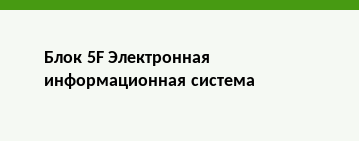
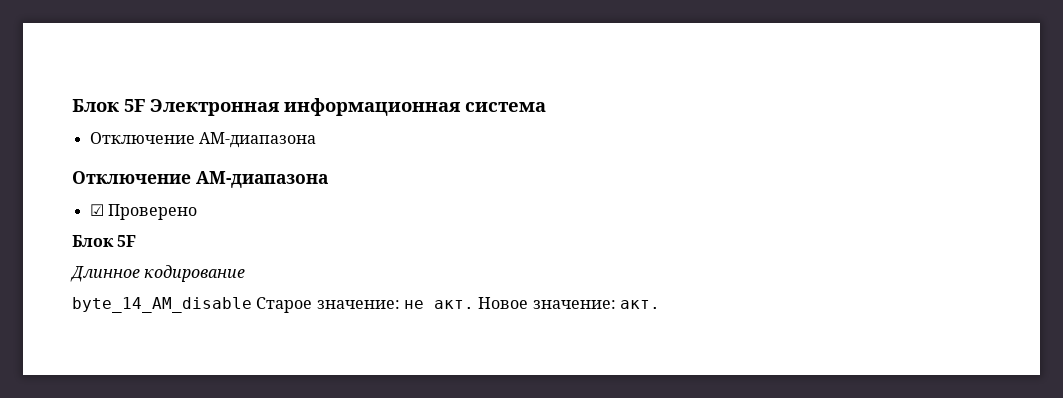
(255, 81) none -> [89,132,316,148] [72,171,328,188] [89,204,197,220] [72,235,137,247] [70,265,246,282] [72,297,660,313] // Отключение AM-диапазона // Отключение AM-диапазона // ☑ Проверено // Блок 5F // Длинное кодирование // byte_14_AM_disable Старое значение: не акт. Новое значение: акт.

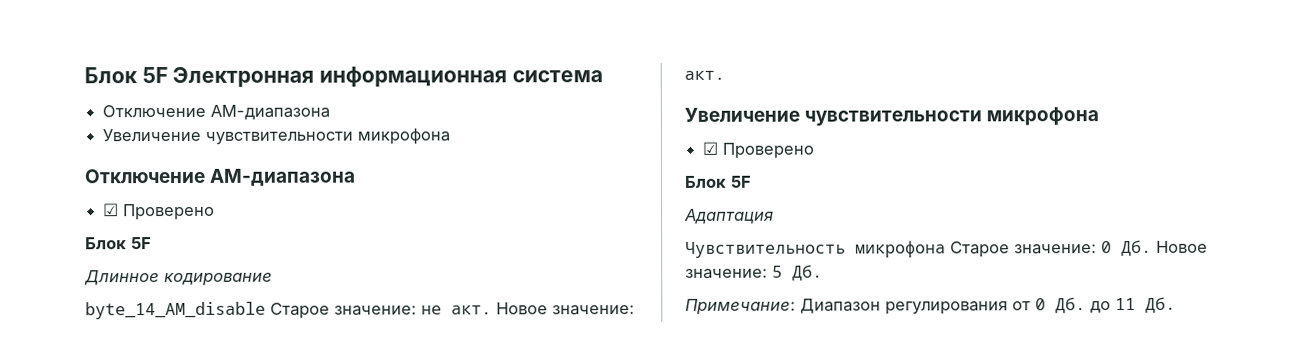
(316, 140) none -> [102,128,451,145] // Увеличение чувствительности микрофона
(660, 304) none -> [684,107,1100,126] [702,141,815,159] [684,175,752,188] [684,208,774,224] [685,239,1208,258] [685,264,823,281] [685,296,1176,315] // Увеличение чувствительности микрофона // ☑ Проверено // Блок 5F // Адаптация // Чувствительность микрофона Старое значение: 0 Дб. Новое значение: 5 Дб. // Примечание: Диапазон регулирования от 0 Дб. до 11 Дб.

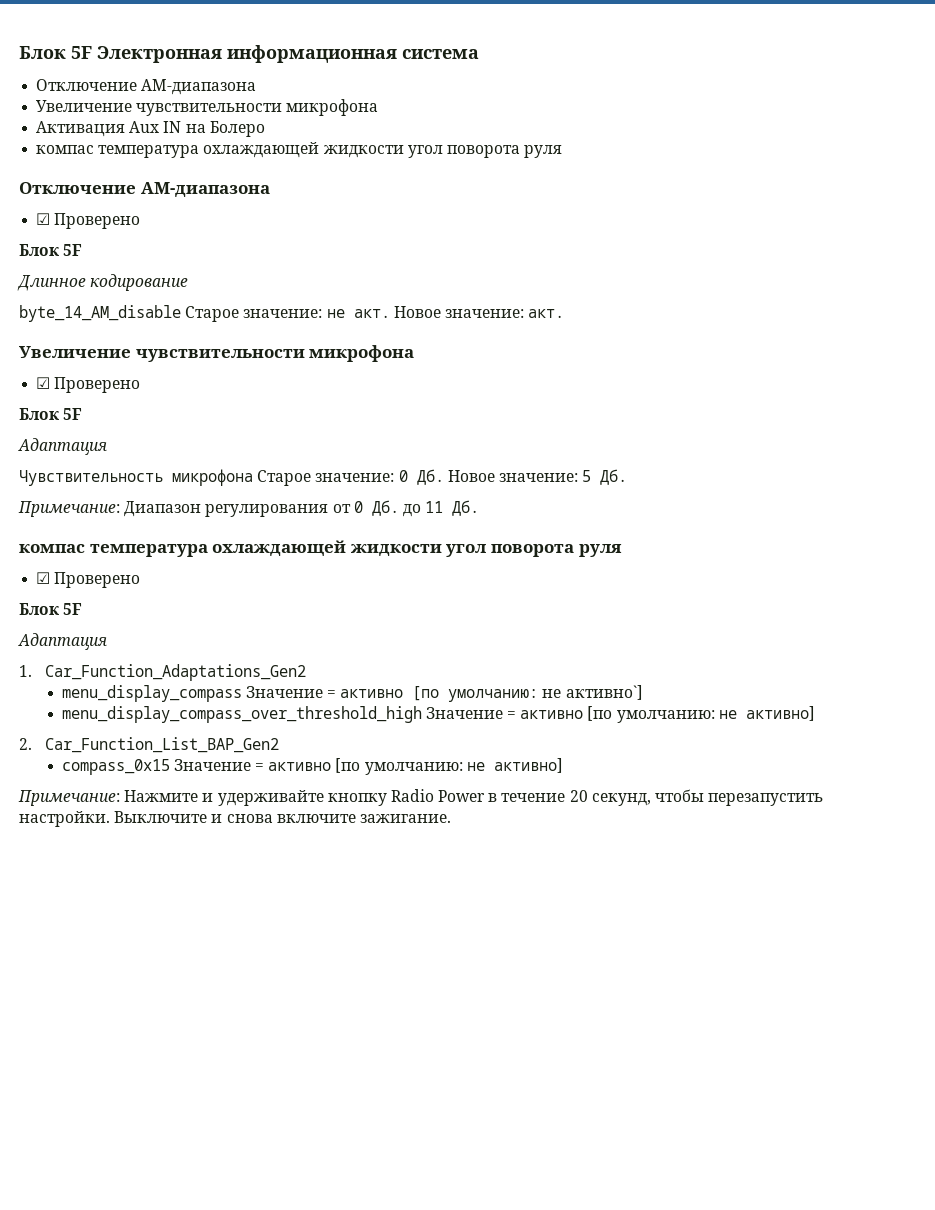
(451, 136) none -> [36,121,265,137] [36,142,563,158] // Активация Aux IN на Болеро // компас температура охлаждающей жидкости угол поворота руля
(1176, 304) none -> [19,540,622,557] [36,572,141,588] [19,603,83,615] [18,633,107,650] [19,664,306,681] [61,685,643,702] [61,706,815,723] [19,737,279,753] [61,758,563,775] [18,789,824,806] [19,811,451,827] // компас температура охлаждающей жидкости угол поворота руля // ☑ Проверено // Блок 5F // Адаптация // 1. Car_Function_Adaptations_Gen2 // menu_display_compass Значение = активно [по умолчанию: не активно`] // menu_display_compass_over_threshold_high Значение = активно [по умолчанию: не активно] // 2. Car_Function_List_BAP_Gen2 // compass_0x15 Значение = активно [по умолчанию: не активно] // Примечание: Нажмите и удерживайте кнопку Radio Power в течение 20 секунд, чтобы перезапустить настройки. Выключите и снова включите зажигание.

